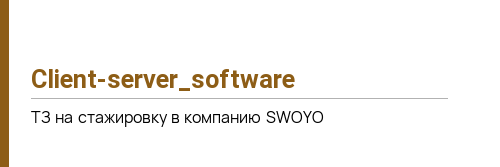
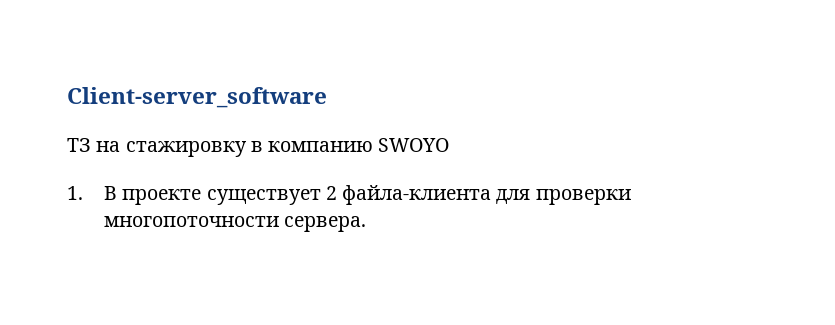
(324, 117) none -> [67,185,631,205] [103,216,367,232] // 1. В проекте существует 2 файла-клиента для проверки многопоточности сервера.

